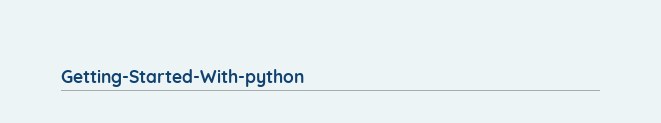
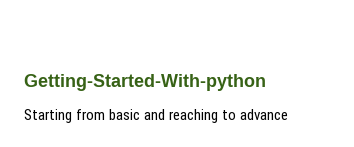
(304, 78) none -> [24,109,289,123] // Starting from basic and reaching to advance

